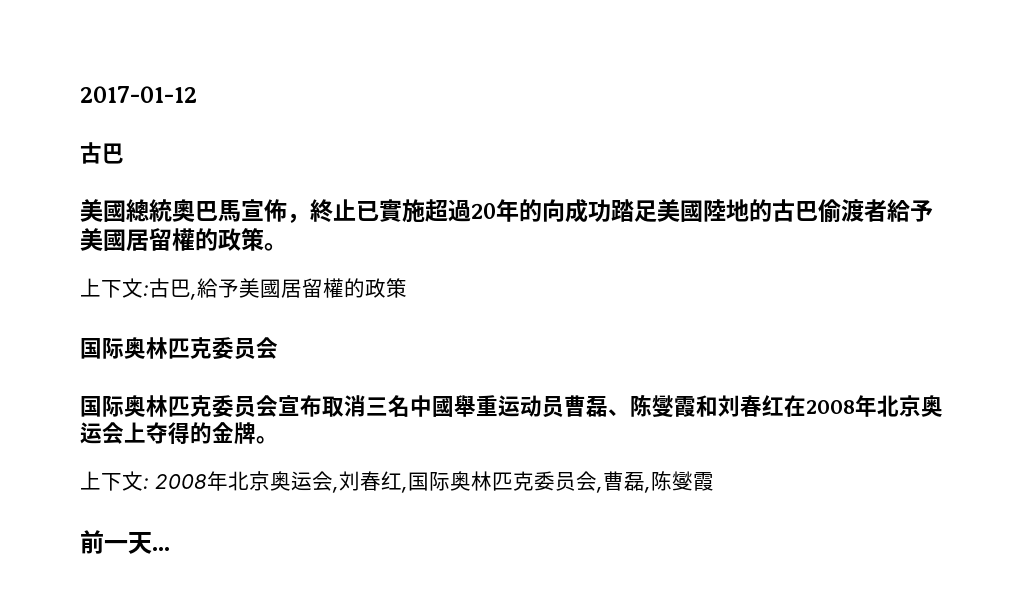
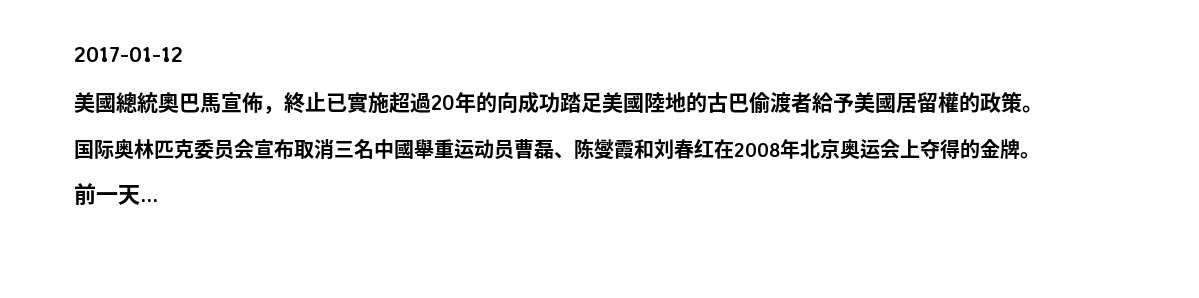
[80,142,124,164] // 古巴 -> (183, 54) none
[80,278,407,300] [80,337,278,360] // 上下文:古巴,給予美國居留權的政策 // 国际奥林匹克委员会 -> (1043, 109) none
[80,471,714,493] // 上下文: 2008年北京奥运会,刘春红,国际奥林匹克委员会,曹磊,陈燮霞 -> (1040, 155) none

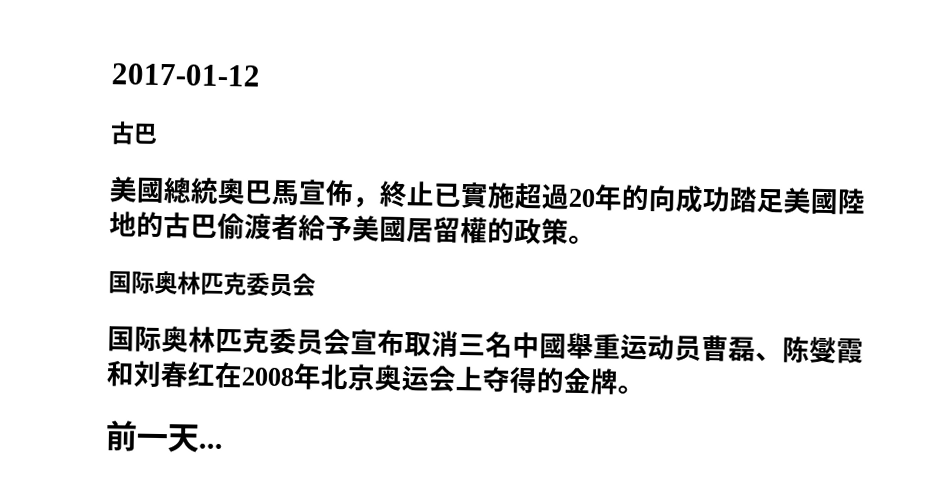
(183, 54) none -> [110,121,158,145] // 古巴
(254, 149) none -> [107,326,351,356] // 国际奥林匹克委员会

